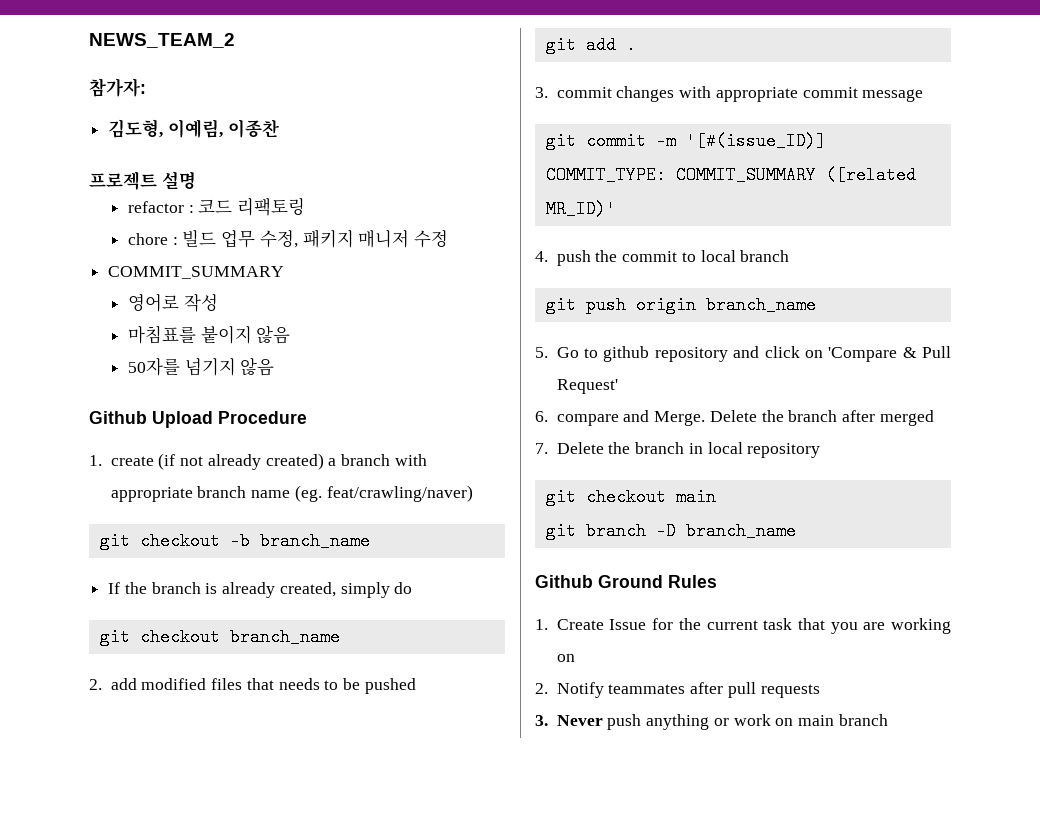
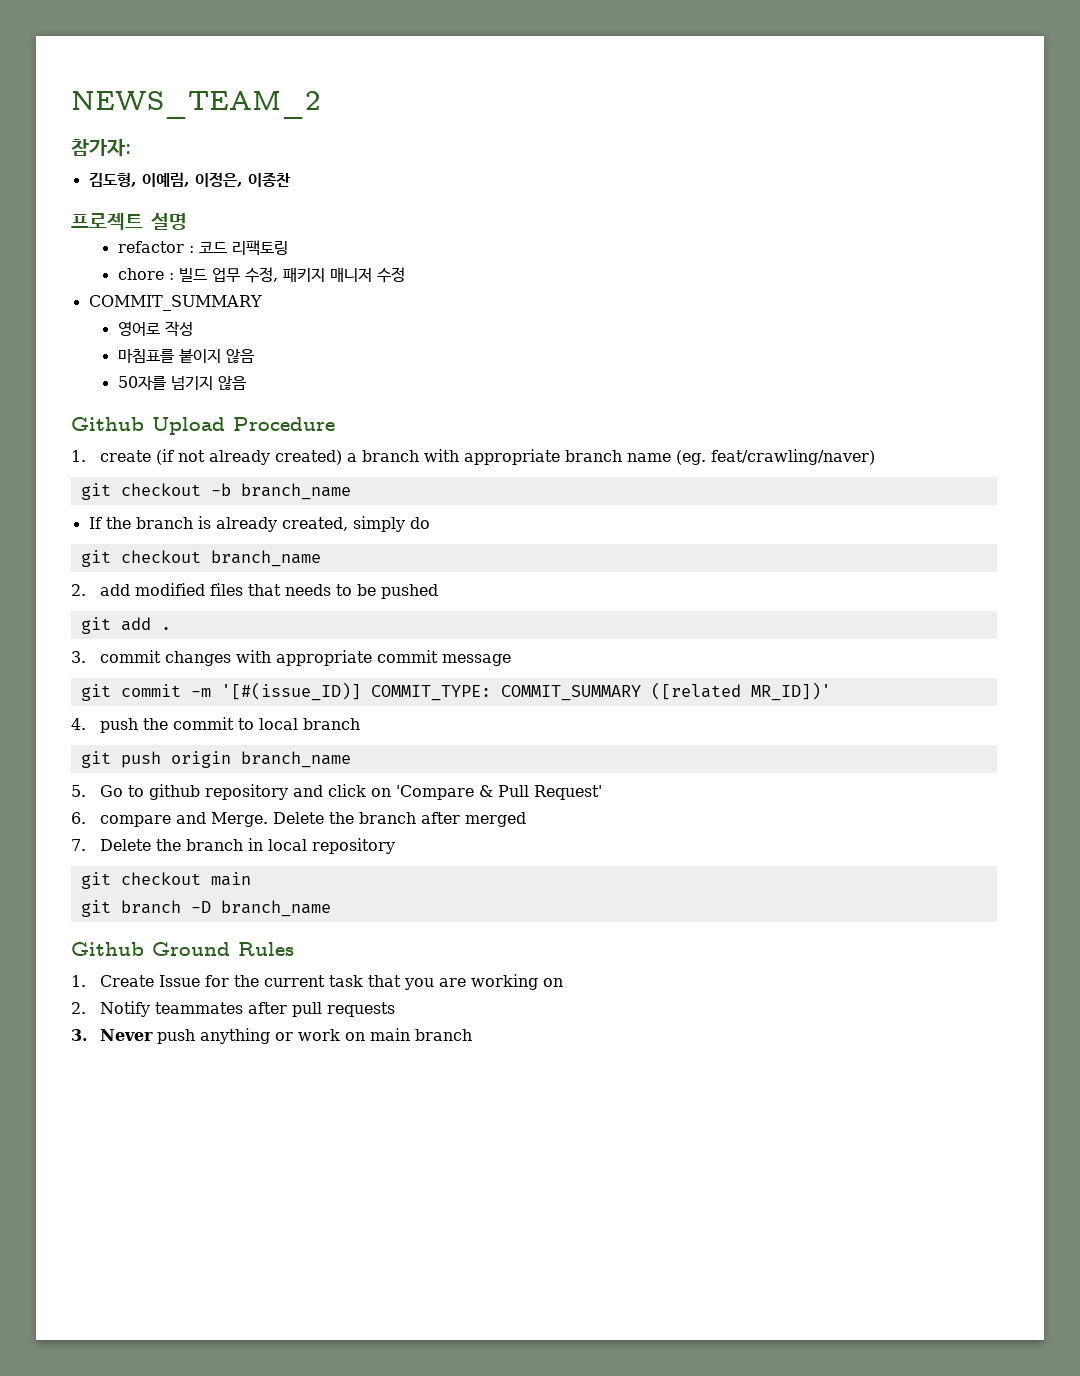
(223, 128) none -> [194,172,243,187] 이정은,
[545,200,616,218] MR_ID)' -> [750,682,831,701] MR_ID])'

